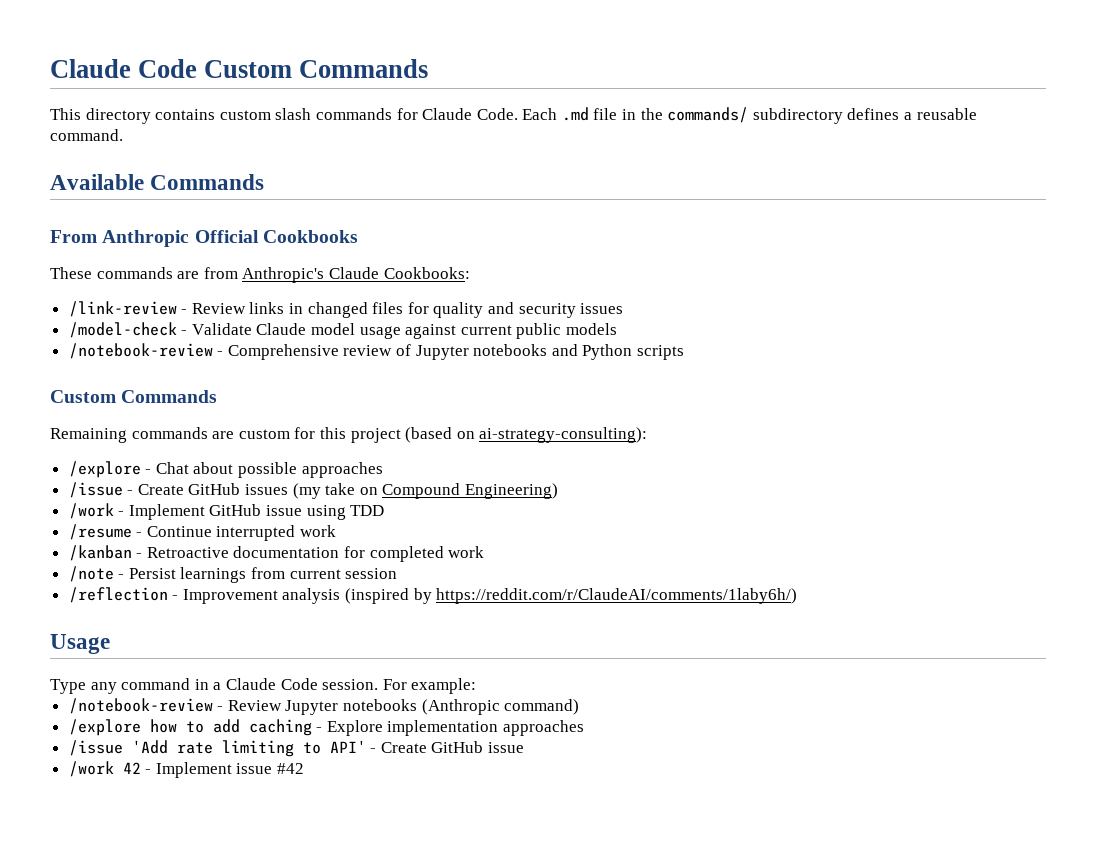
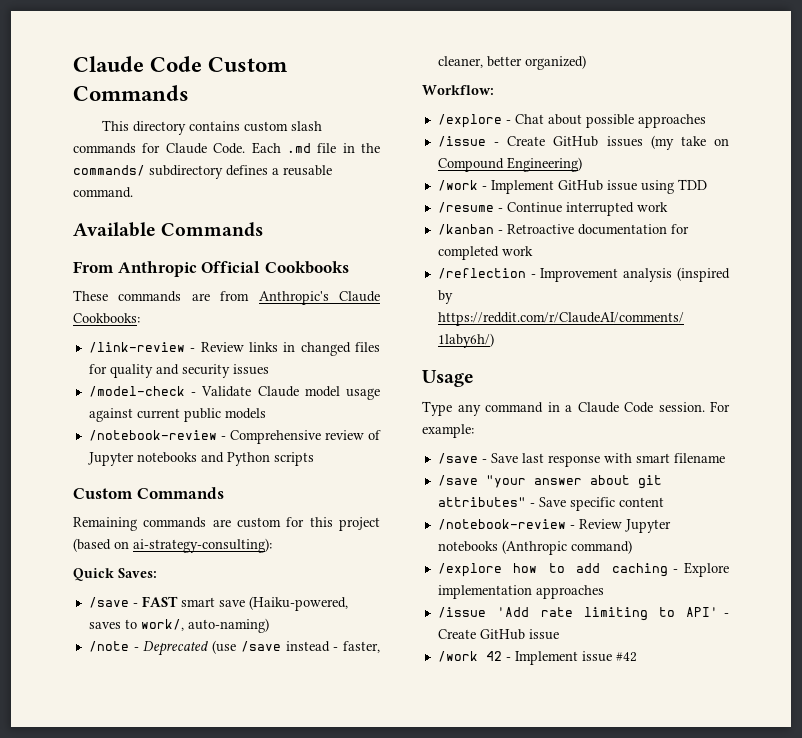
(648, 435) none -> [73,568,157,581] [88,596,348,611] [88,618,269,633] [88,640,380,656] [437,55,586,70] [422,85,494,95] // Quick Saves: // /save - FAST smart save (Haiku-powered, saves to work/, auto-naming) // /note - Deprecated (use /save instead - faster, cleaner, better organized) // Workflow:
[68,566,398,583] // /note - Persist learnings from current session -> (533, 251) none
(477, 686) none -> [437,453,725,467] [437,475,662,489] [437,497,664,511] // /save - Save last response with smart filename // /save "your answer about git attributes" - Save specific content

